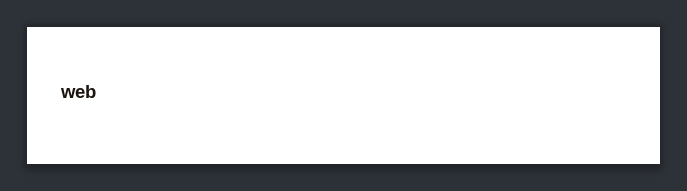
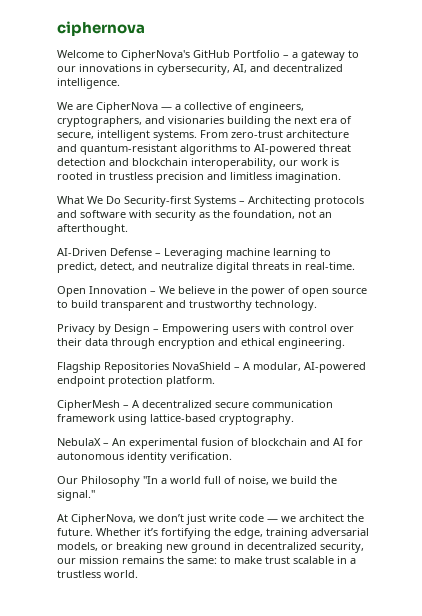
[60,85,96,98] web -> [57,21,145,36] [57,50,359,61] [57,64,343,75] [57,78,120,89] [57,102,304,113] [57,116,352,127] [57,130,349,141] [57,144,351,155] [57,158,339,169] [57,172,341,183] [57,196,364,207] [57,210,332,221] [57,224,128,235] [57,248,331,259] [57,262,355,273] [57,286,367,297] [57,300,317,311] [57,324,354,335] [57,338,345,349] [57,362,366,373] [57,376,215,387] [57,400,333,411] [57,414,294,425] [57,438,363,449] [57,452,232,463] [57,476,337,487] [57,490,95,501] [57,514,364,525] [57,528,369,539] [57,542,364,553] [57,556,356,564] [57,570,138,578] ciphernova // Welcome to CipherNova's GitHub Portfolio – a gateway to our innovations in cybersecurity, AI, and decentralized intelligence. // We are CipherNova — a collective of engineers, cryptographers, and visionaries building the next era of secure, intelligent systems. From zero-trust architecture and quantum-resistant algorithms to AI-powered threat detection and blockchain interoperability, our work is rooted in trustless precision and limitless imagination. // What We Do Security-first Systems – Architecting protocols and software with security as the foundation, not an afterthought. // AI-Driven Defense – Leveraging machine learning to predict, detect, and neutralize digital threats in real-time. // Open Innovation – We believe in the power of open source to build transparent and trustworthy technology. // Privacy by Design – Empowering users with control over their data through encryption and ethical engineering. // Flagship Repositories NovaShield – A modular, AI-powered endpoint protection platform. // CipherMesh – A decentralized secure communication framework using lattice-based cryptography. // NebulaX – An experimental fusion of blockchain and AI for autonomous identity verification. // Our Philosophy "In a world full of noise, we build the signal." // At CipherNova, we don’t just write code — we architect the future. Whether it’s fortifying the edge, training adversarial models, or breaking new ground in decentralized security, our mission remains the same: to make trust scalable in a trustless world.

